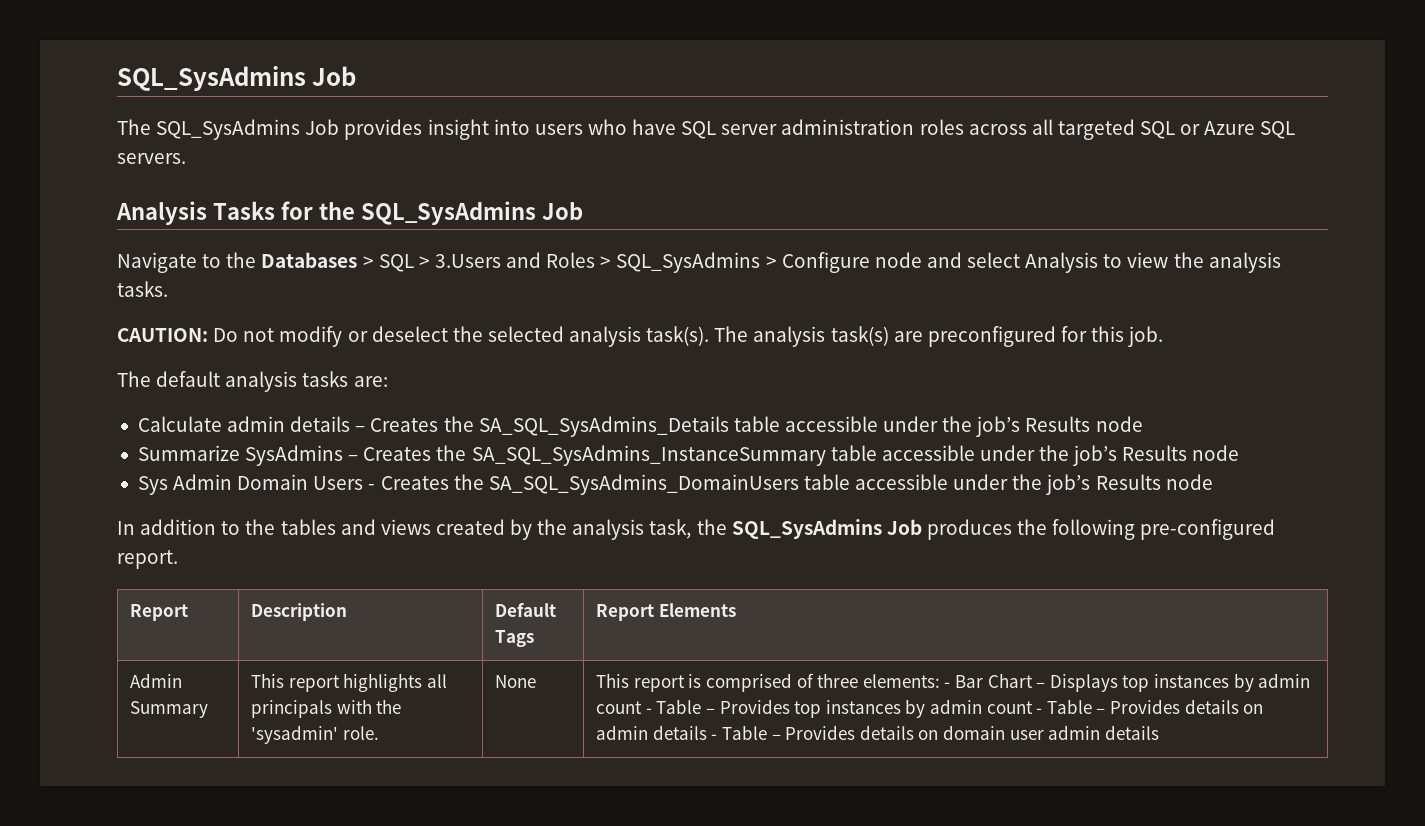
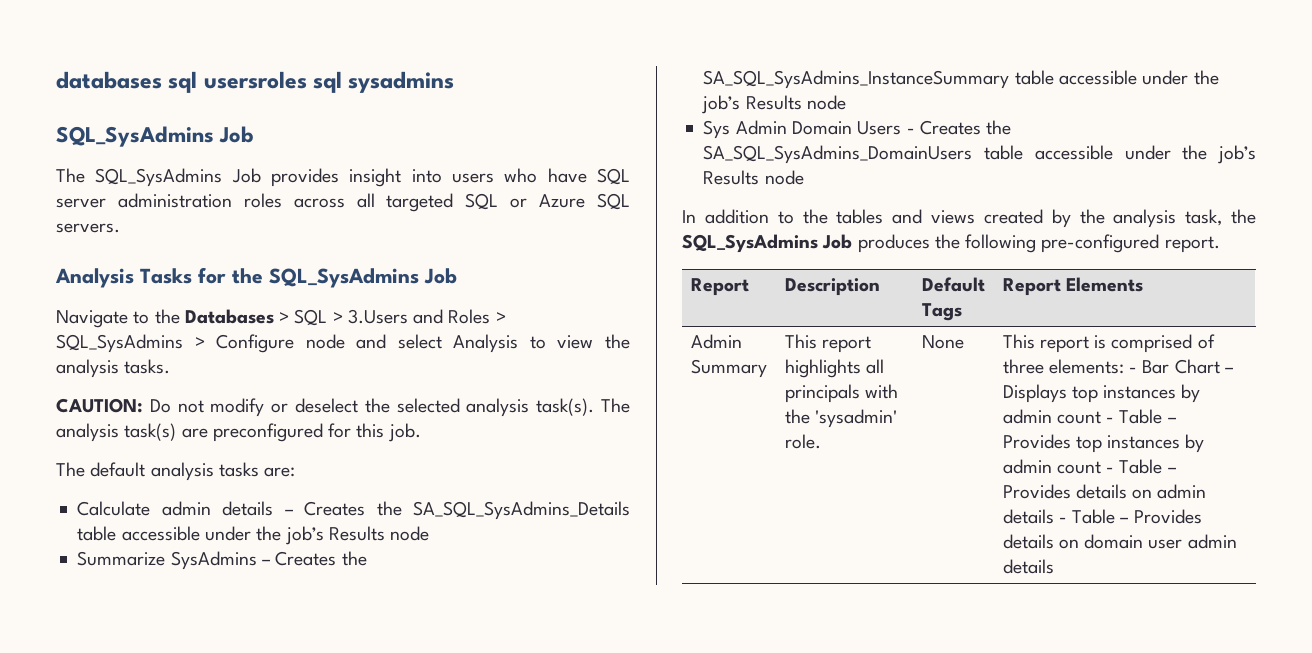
(117, 78) none -> [56,71,455,93] databases sql usersroles sql sysadmins //

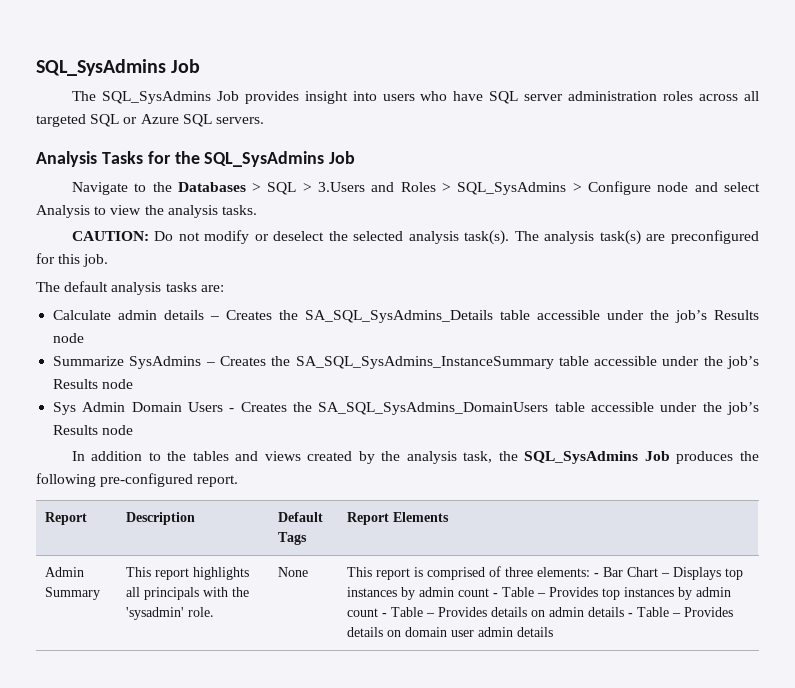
[56,71,455,93] databases sql usersroles sql sysadmins // -> (36, 67) none

